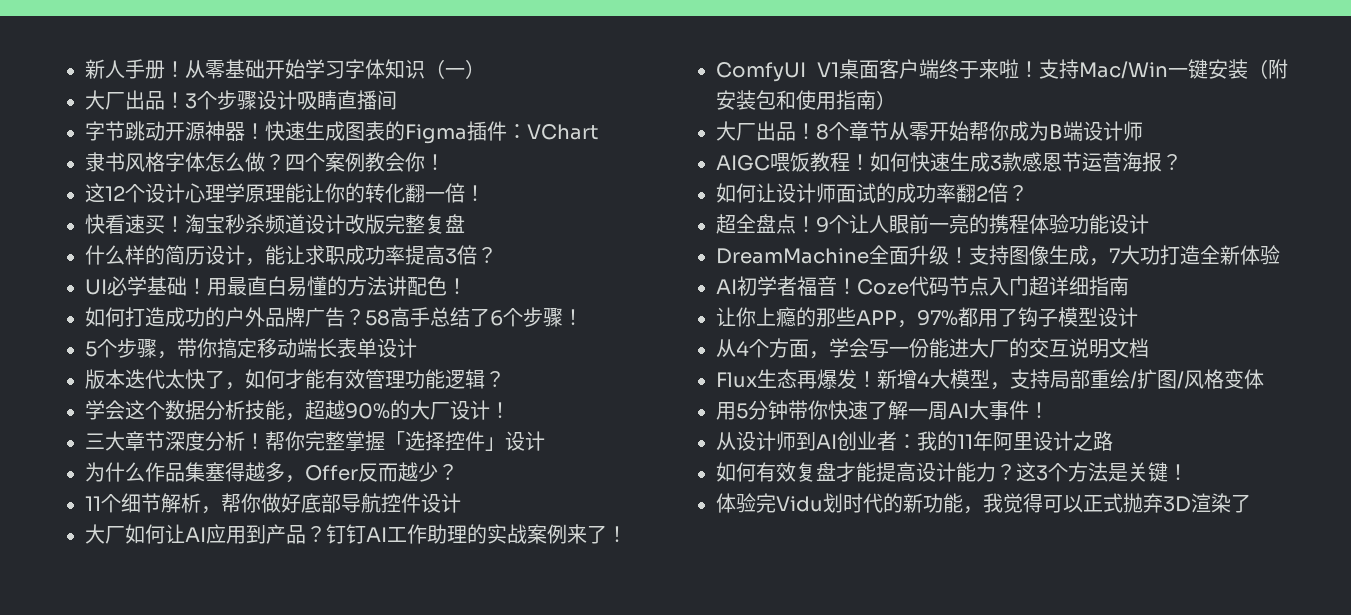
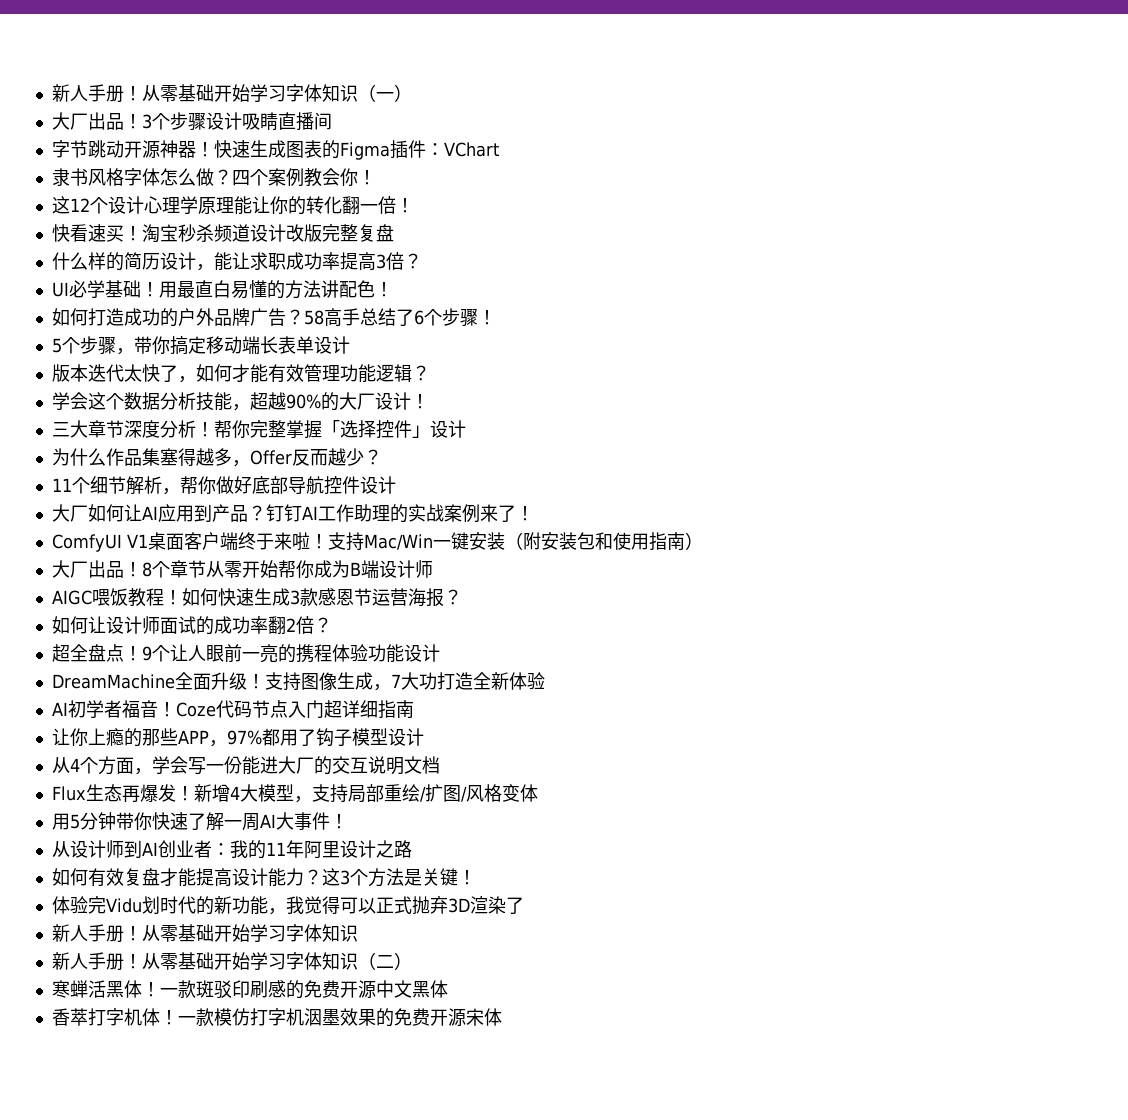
(1251, 503) none -> [51,924,358,942] [51,952,412,970] [51,980,448,999] [51,1008,502,1027] // 新人手册！从零基础开始学习字体知识 // 新人手册！从零基础开始学习字体知识（二） // 寒蝉活黑体！一款斑驳印刷感的免费开源中文黑体 // 香萃打字机体！一款模仿打字机洇墨效果的免费开源宋体

